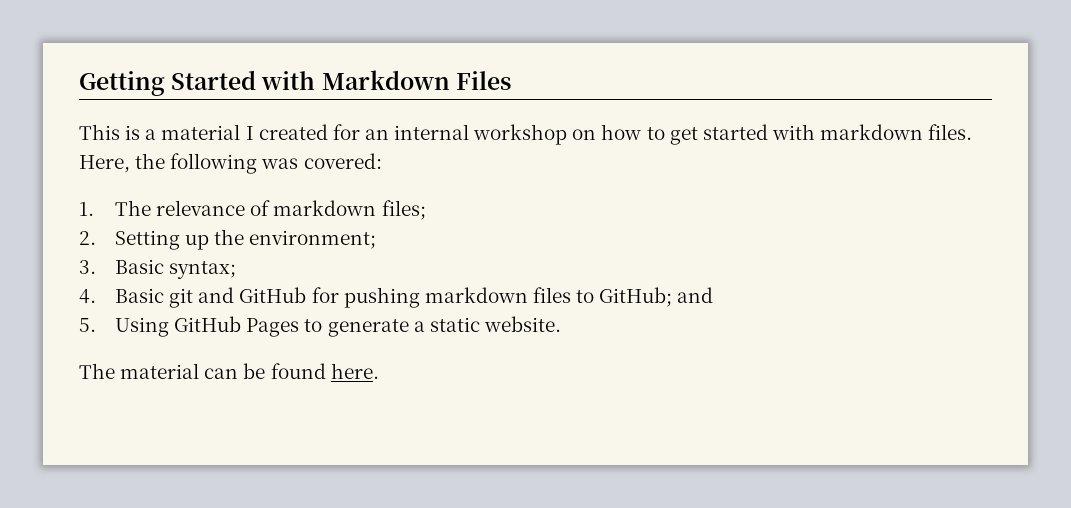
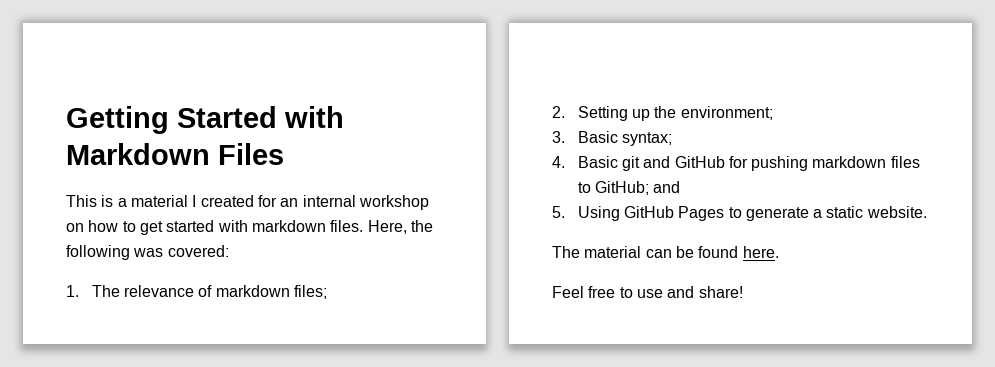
(379, 371) none -> [552,286,743,298] // Feel free to use and share!

